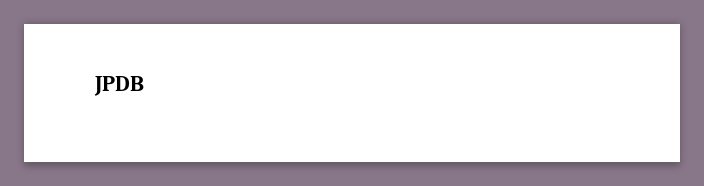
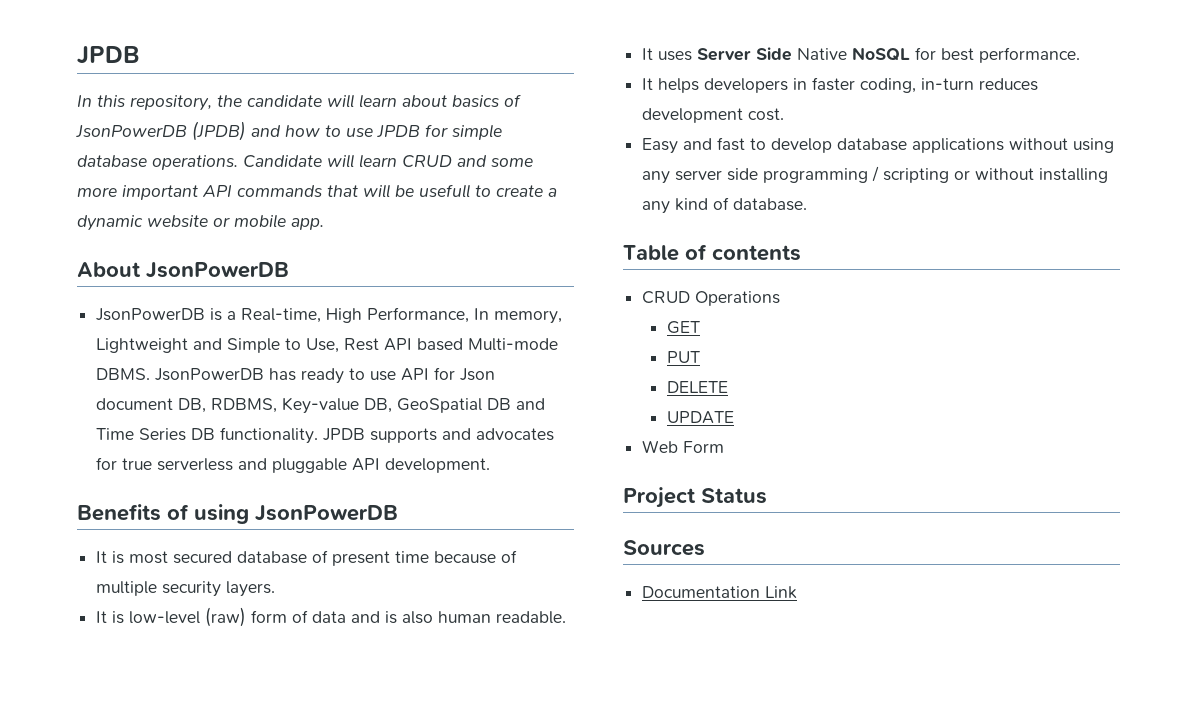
[94,76,144,96] JPDB -> [77,46,140,65] [77,94,521,111] [76,121,502,141] [77,154,533,170] [77,184,557,200] [77,214,324,231] [77,262,289,279] [96,307,563,324] [96,338,559,353] [96,367,496,384] [96,397,546,414] [96,427,555,444] [96,457,491,473] [77,504,398,524] [96,550,518,566] [96,581,276,597] [96,607,567,627] [642,47,1081,63] [642,77,1039,93] [642,108,785,123] [642,137,1115,154] [642,166,1109,184] [642,197,808,214] [623,244,801,261] [642,291,781,306] [666,321,700,334] [666,351,700,363] [666,381,728,393] [666,411,734,424] [642,440,725,453] [623,487,767,508] [623,540,705,556] [642,586,798,599] JPDB // In this repository, the candidate will learn about basics of JsonPowerDB (JPDB) and how to use JPDB for simple database operations. Candidate will learn CRUD and some more important API commands that will be usefull to create a dynamic website or mobile app. // About JsonPowerDB // JsonPowerDB is a Real-time, High Performance, In memory, Lightweight and Simple to Use, Rest API based Multi-mode DBMS. JsonPowerDB has ready to use API for Json document DB, RDBMS, Key-value DB, GeoSpatial DB and Time Series DB functionality. JPDB supports and advocates for true serverless and pluggable API development. // Benefits of using JsonPowerDB // It is most secured database of present time because of multiple security layers. // It is low-level (raw) form of data and is also human readable. // It uses Server Side Native NoSQL for best performance. // It helps developers in faster coding, in-turn reduces development cost. // Easy and fast to develop database applications without using any server side programming / scripting or without installing any kind of database. // Table of contents // CRUD Operations // GET // PUT // DELETE // UPDATE // Web Form // Project Status // Sources // Documentation Link

